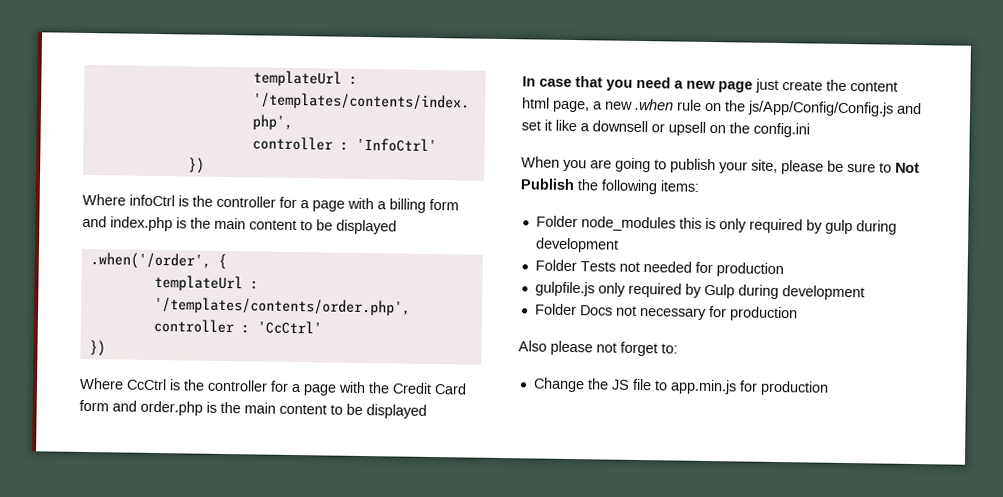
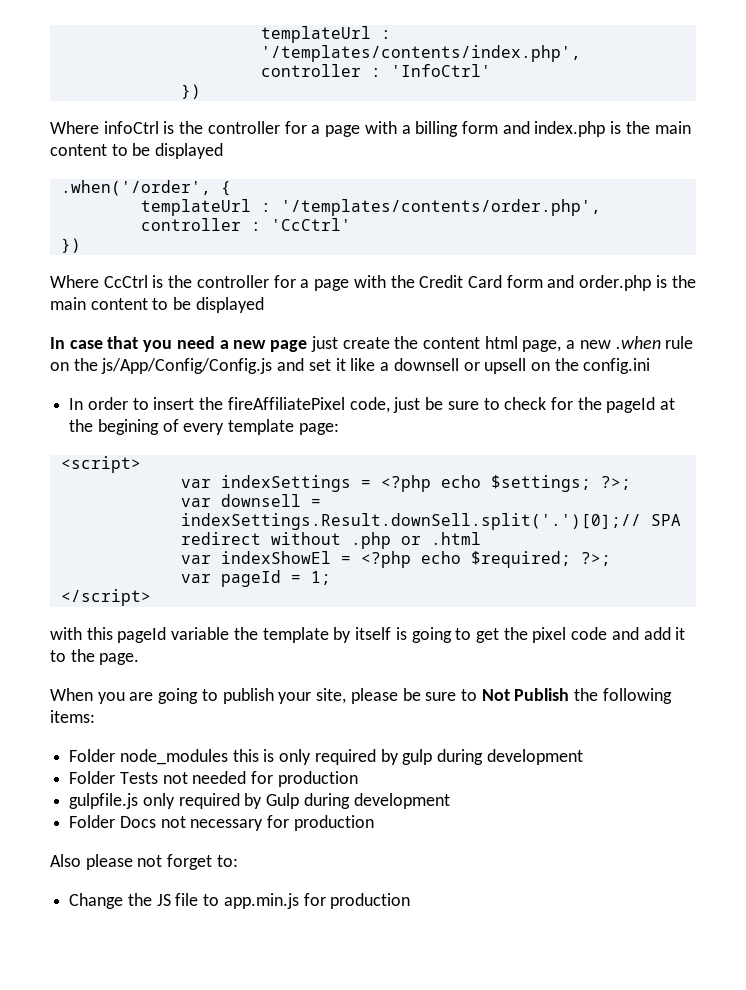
(810, 130) none -> [69,397,676,413] [69,419,339,435] [60,456,141,473] [180,475,631,492] [180,494,321,507] [180,513,681,530] [180,532,481,549] [180,551,611,568] [180,570,331,587] [60,589,151,606] [50,627,686,643] [50,649,140,665] // In order to insert the fireAffiliatePixel code, just be sure to check for the pageId at the begining of every template page: // <script> // var indexSettings = <?php echo $settings; ?>; // var downsell = indexSettings.Result.downSell.split('.')[0];// SPA redirect without .php or .html // var indexShowEl = <?php echo $required; ?>; // var pageId = 1; // </script> // with this pageId variable the template by itself is going to get the pixel code and add it to the page.

